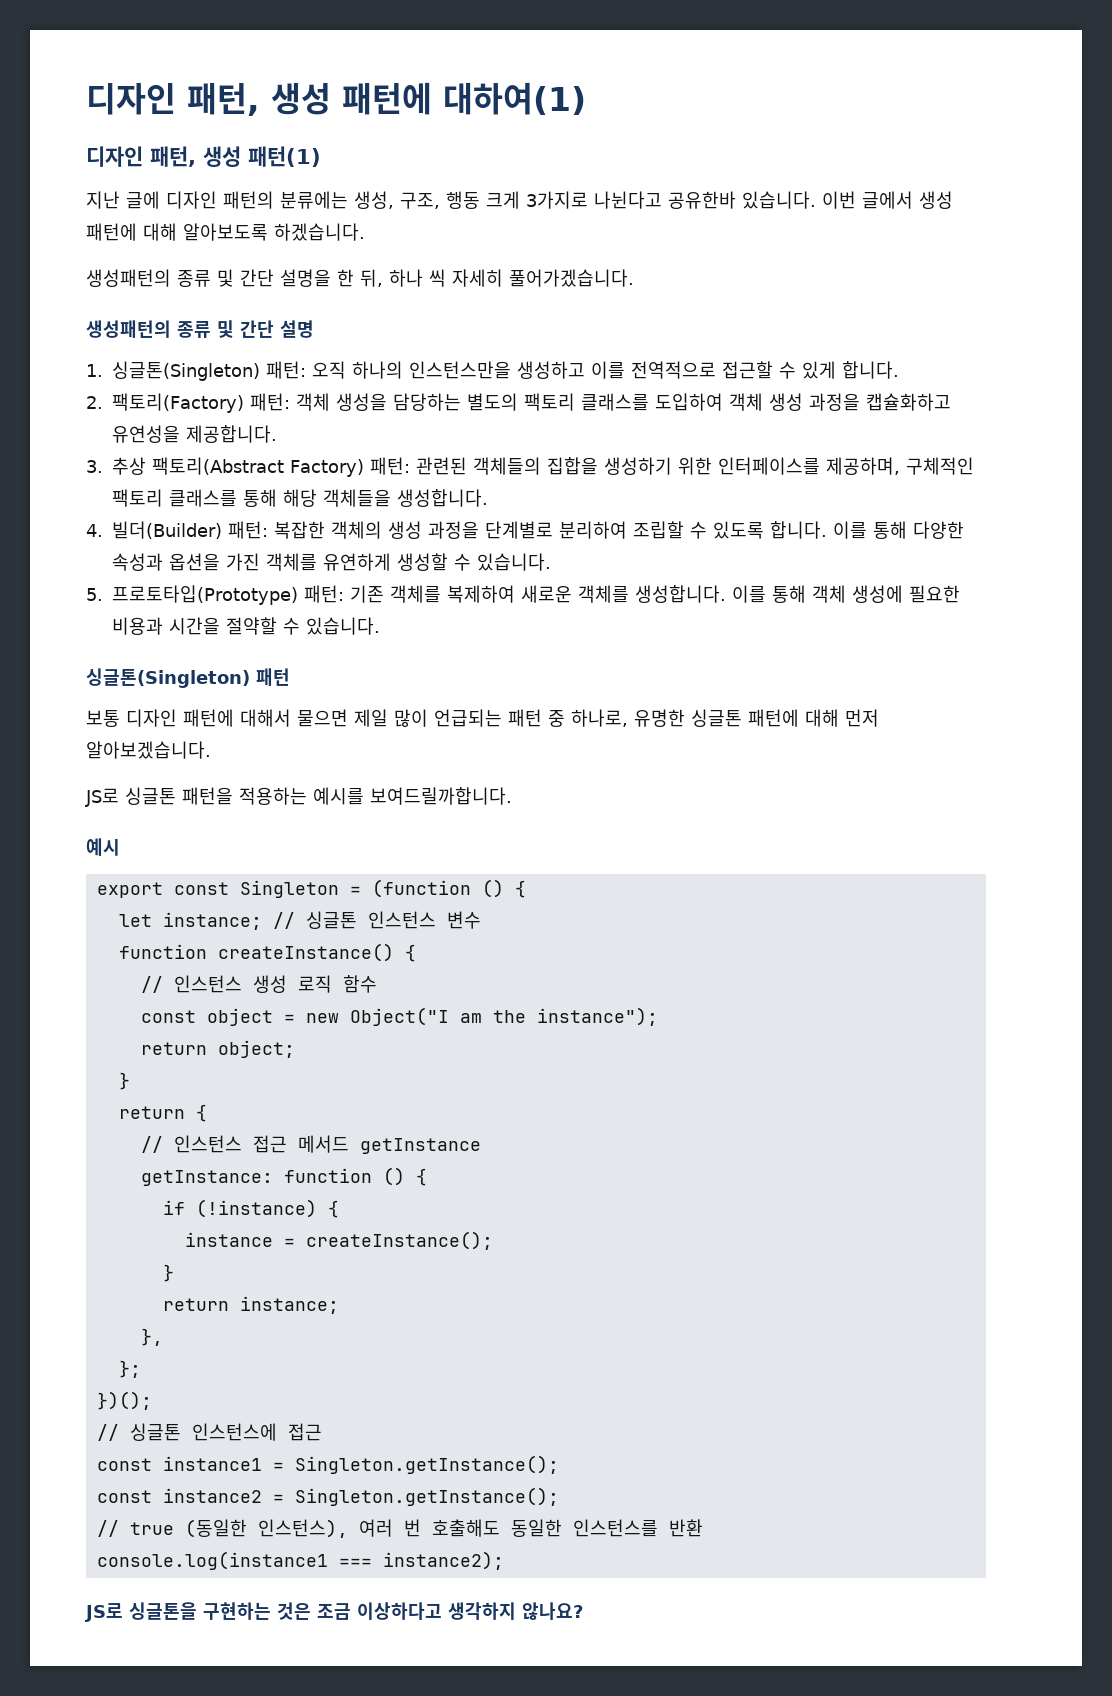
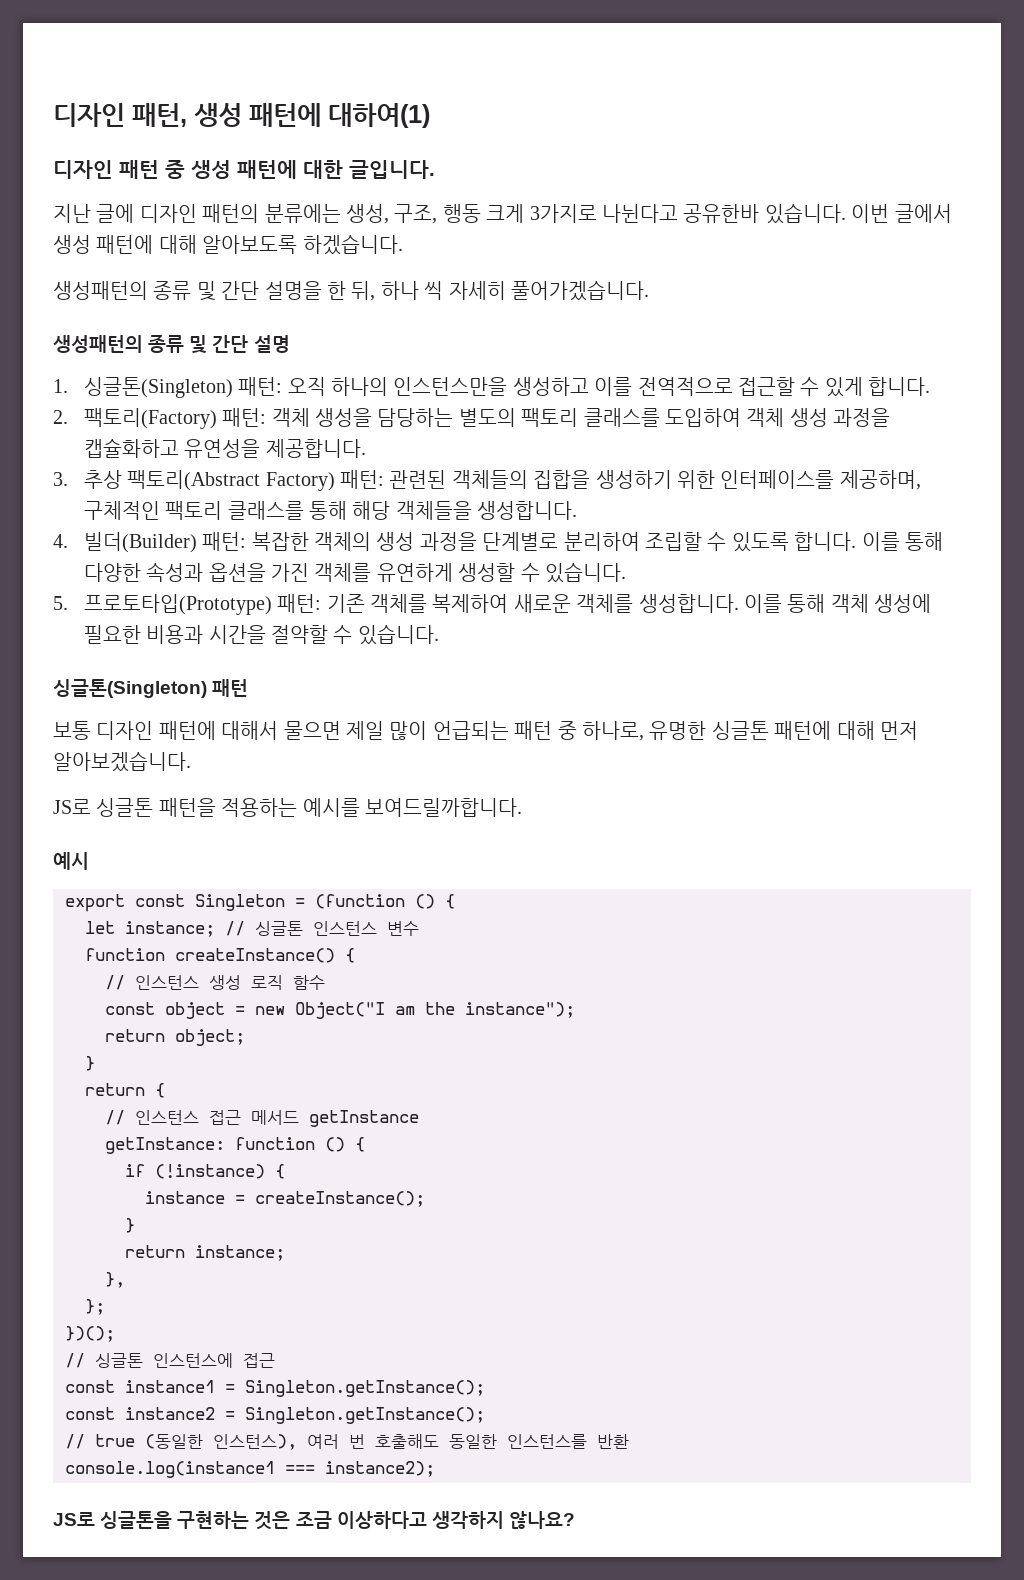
[150,146,321,167] 패턴, 생성 패턴(1) -> [119,160,435,179] 패턴 중 생성 패턴에 대한 글입니다.

